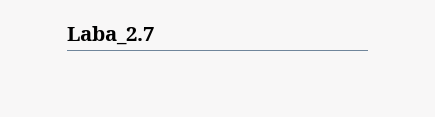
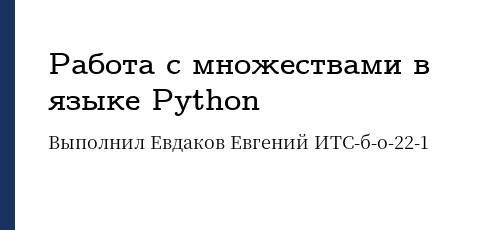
[67,26,154,45] Laba_2.7 -> [48,53,430,74] [48,89,260,116] [48,133,428,152] Работа с множествами в языке Python // Выполнил Евдаков Евгений ИТС-б-о-22-1

